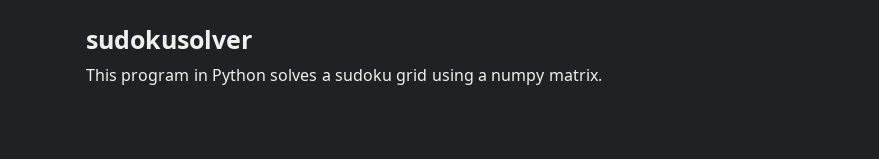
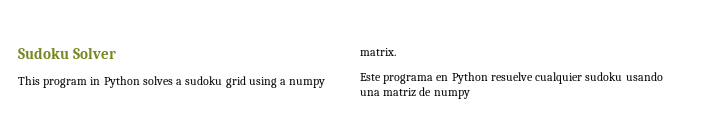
[86,30,252,49] sudokusolver -> [18,47,117,59] Sudoku Solver
(602, 75) none -> [360,72,663,84] [360,87,470,99] // Este programa en Python resuelve cualquier sudoku usando una matriz de numpy

